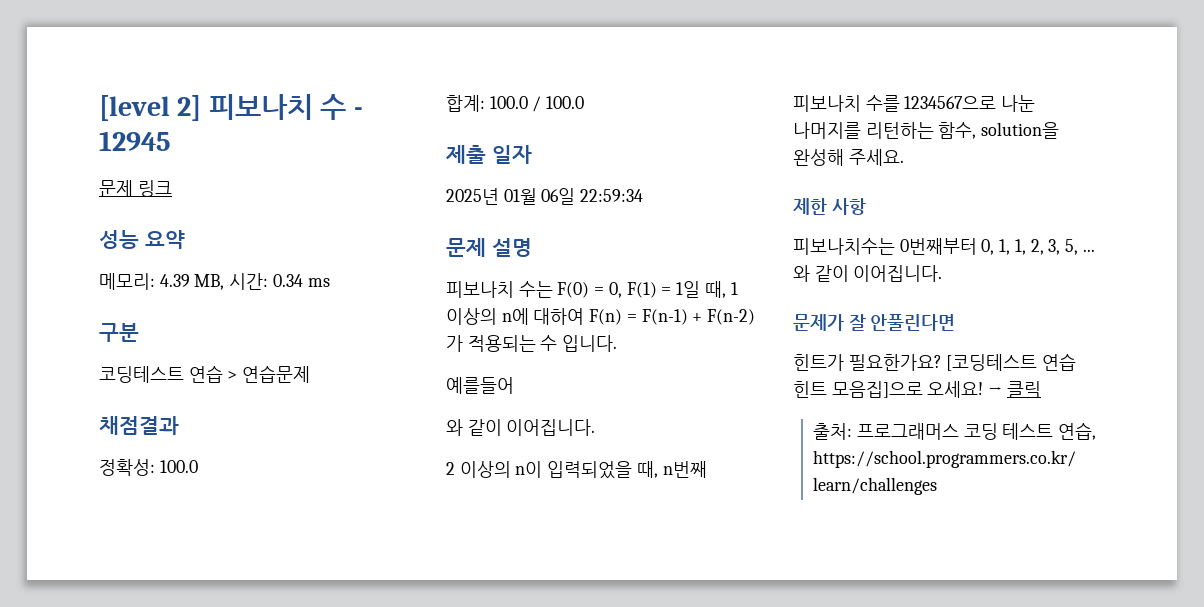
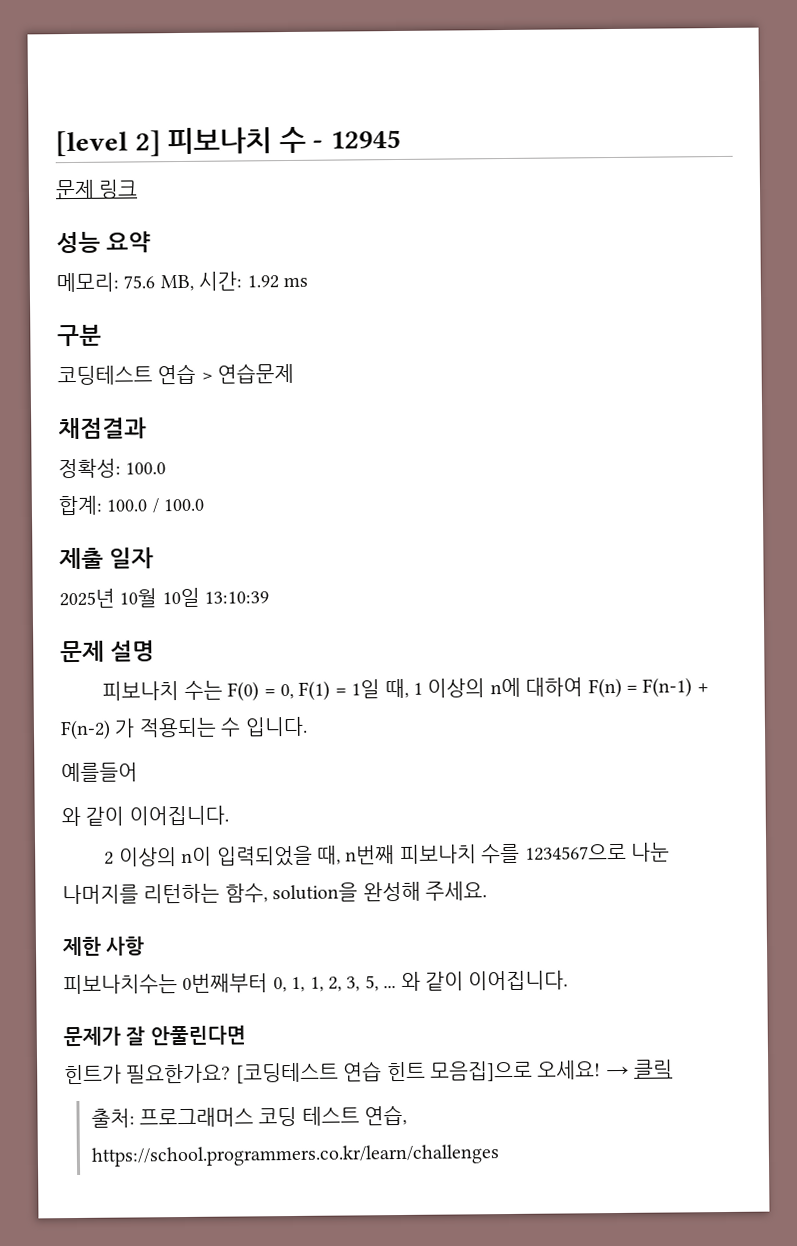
[159,274,190,287] 4.39 -> [123,275,156,289] 75.6
[272,274,303,287] 0.34 -> [246,275,279,289] 1.92
[503,188,644,205] 01월 06일 22:59:34 -> [119,587,270,608] 10월 10일 13:10:39

